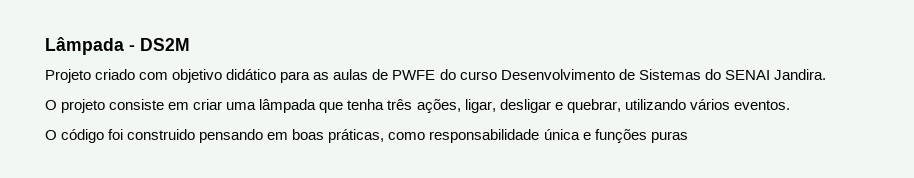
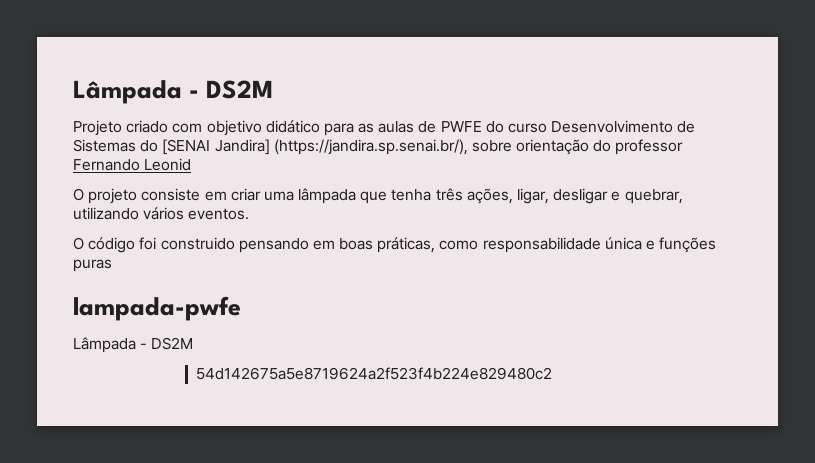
[724,69,826,80] SENAI Jandira. -> [162,139,684,155] [73,158,192,171] [SENAI Jandira] (https://jandira.sp.senai.br/), sobre orientação do professor Fernando Leonid
(688, 137) none -> [73,296,241,321] [73,337,194,353] [196,367,553,380] // lampada-pwfe // Lâmpada - DS2M // 54d142675a5e8719624a2f523f4b224e829480c2

